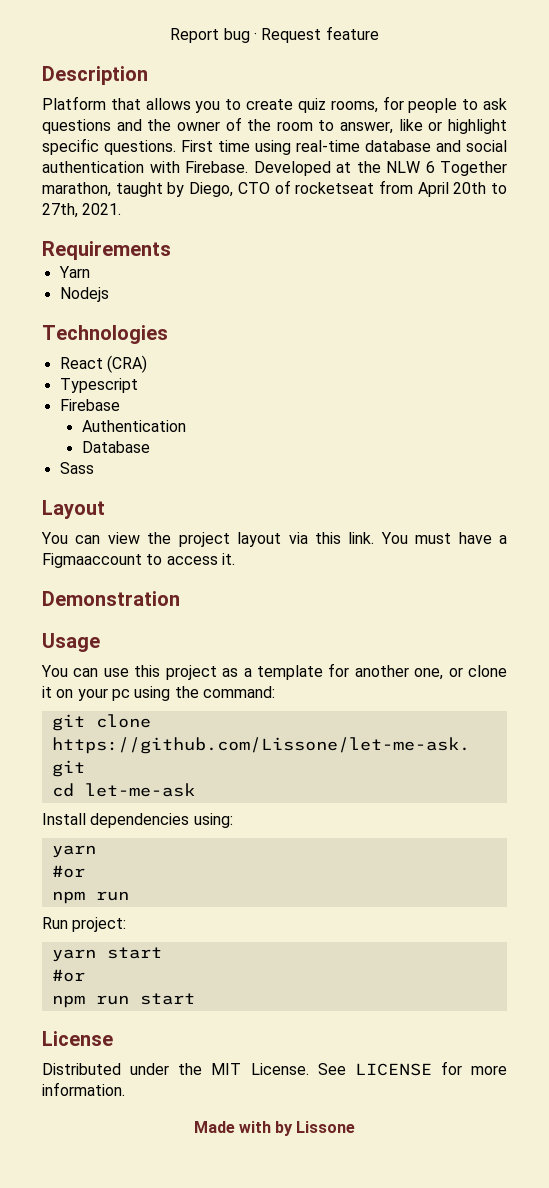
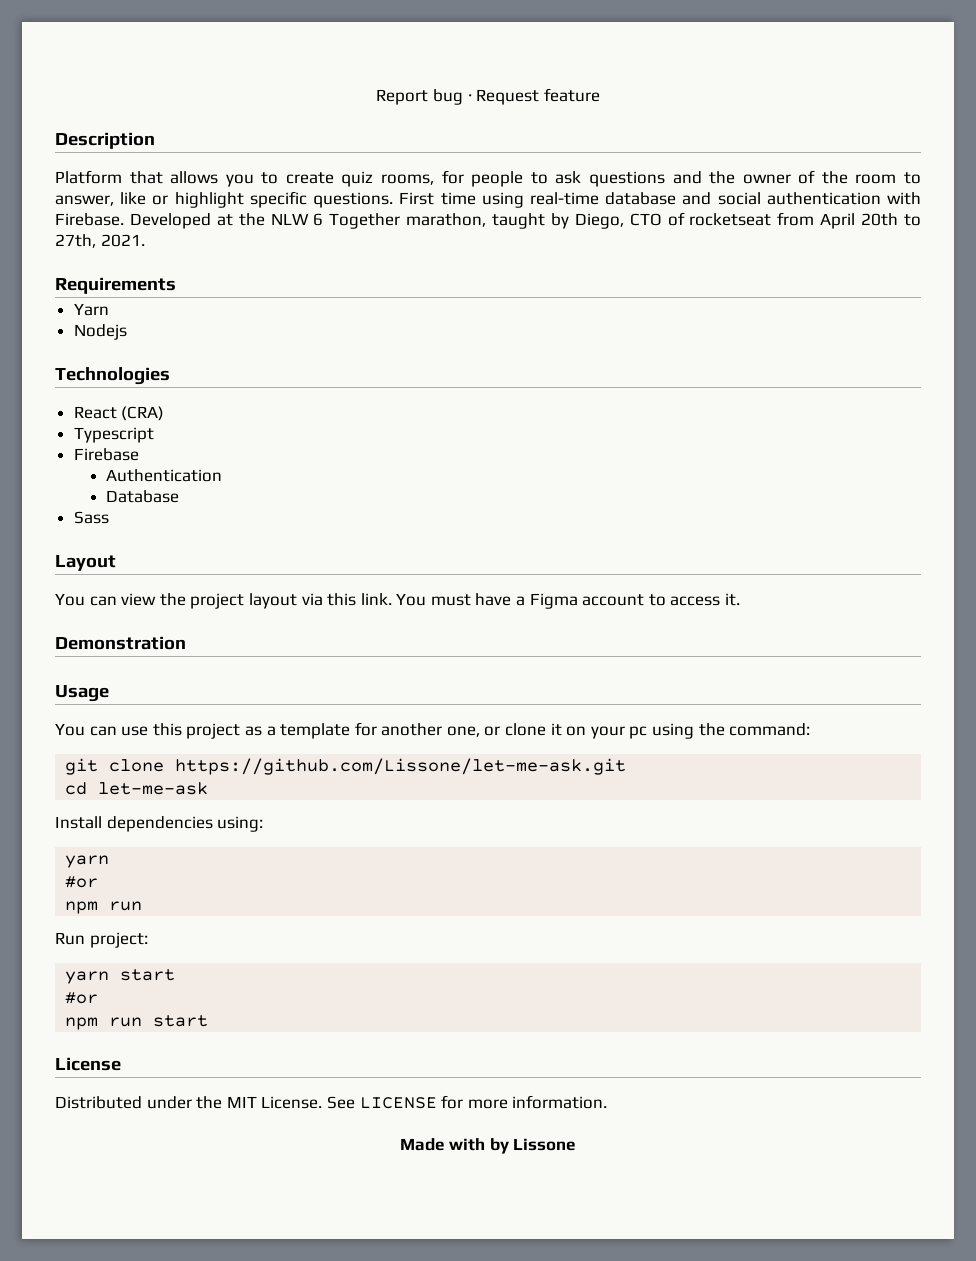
[42,553,142,568] Figmaaccount -> [529,593,645,609] Figma account

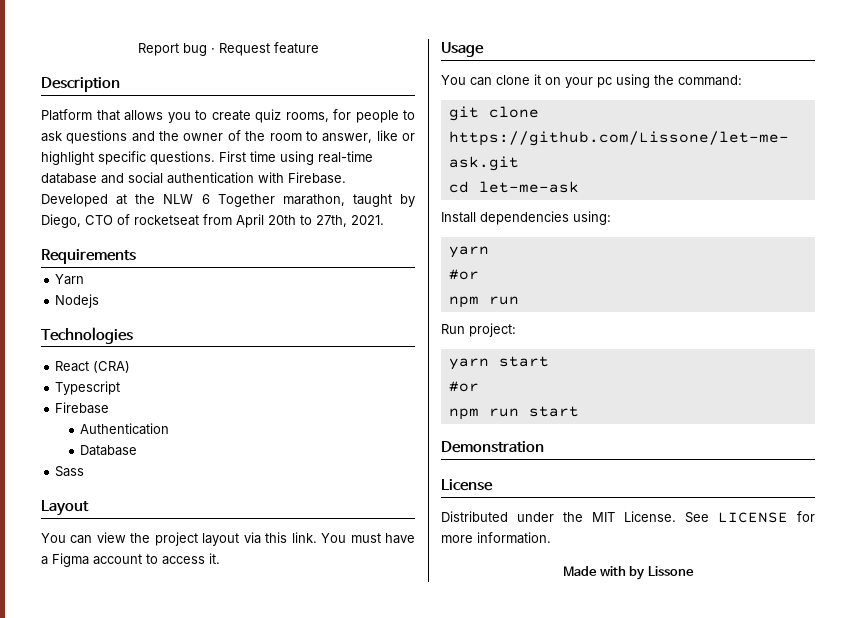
[55,636,186,650] // Demonstration -> (220, 558) none
[121,722,501,739] use this project as a template for another one, or -> (492, 81) none
(209, 1021) none -> [441,441,544,453] // Demonstration

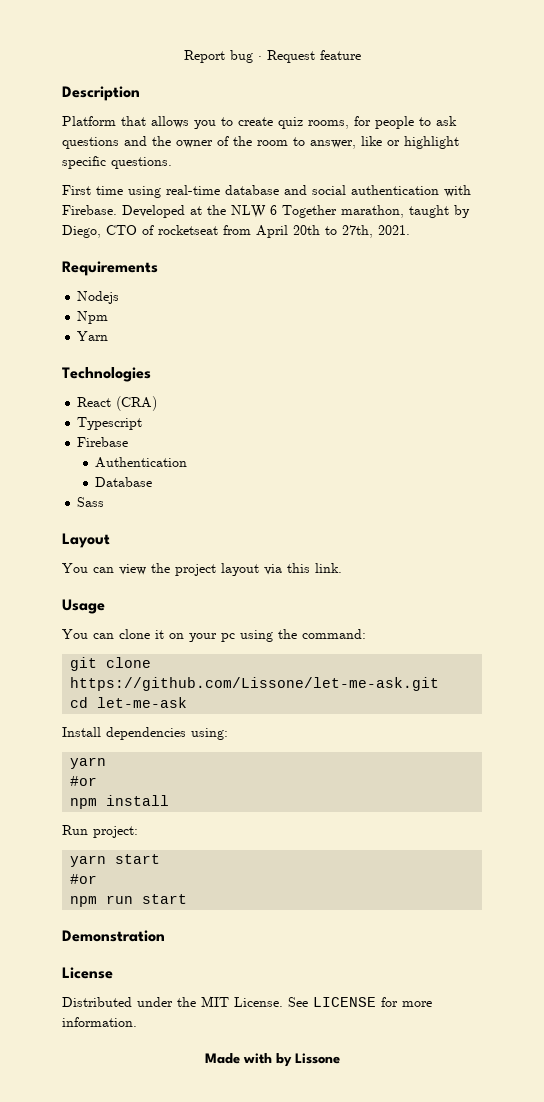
(215, 158) none -> (172, 163) //
(136, 256) none -> [77,291,120,304] [77,311,109,324] // Nodejs // Npm
[55,294,100,308] // Nodejs -> (109, 336) none
[321,533,415,544] [41,553,220,567] You must have a Figma account to access it. -> (342, 568) none
[488,296,519,305] run -> [106,795,170,806] install

